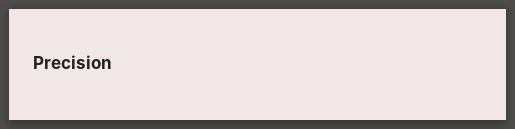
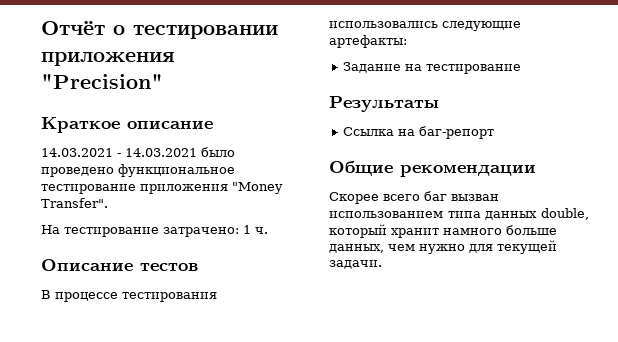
[33,55,112,69] Precision -> [41,21,278,39] [41,52,175,66] [41,74,163,89] [41,117,213,133] [41,147,235,157] [41,164,235,177] [41,182,283,194] [41,198,108,208] [41,225,268,237] [41,259,198,271] [41,290,217,302] [329,21,521,31] [329,35,407,48] [342,62,521,74] [329,96,439,112] [342,126,494,139] [329,161,536,177] [329,191,499,204] [329,208,589,220] [329,224,557,238] [329,240,557,254] [329,260,382,269] Отчёт о тестировании приложения "Precision" // Краткое описание // 14.03.2021 - 14.03.2021 было проведено функциональное тестирование приложения "Money Transfer". // На тестирование затрачено: 1 ч. // Описание тестов // В процессе тестирования использовались следующие артефакты: // Задание на тестирование // Результаты // Ссылка на баг-репорт // Общие рекомендации // Скорее всего баг вызван использованием типа данных double, который хранит намного больше данных, чем нужно для текущей задачи.

